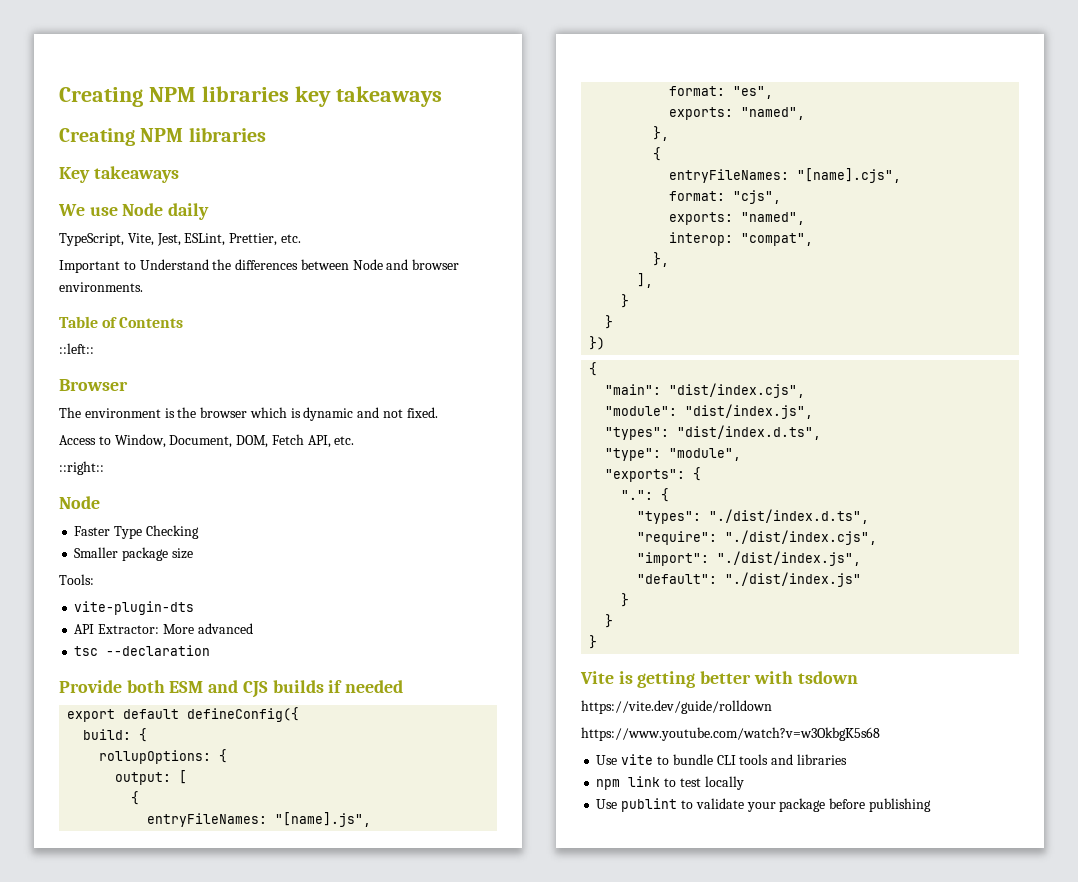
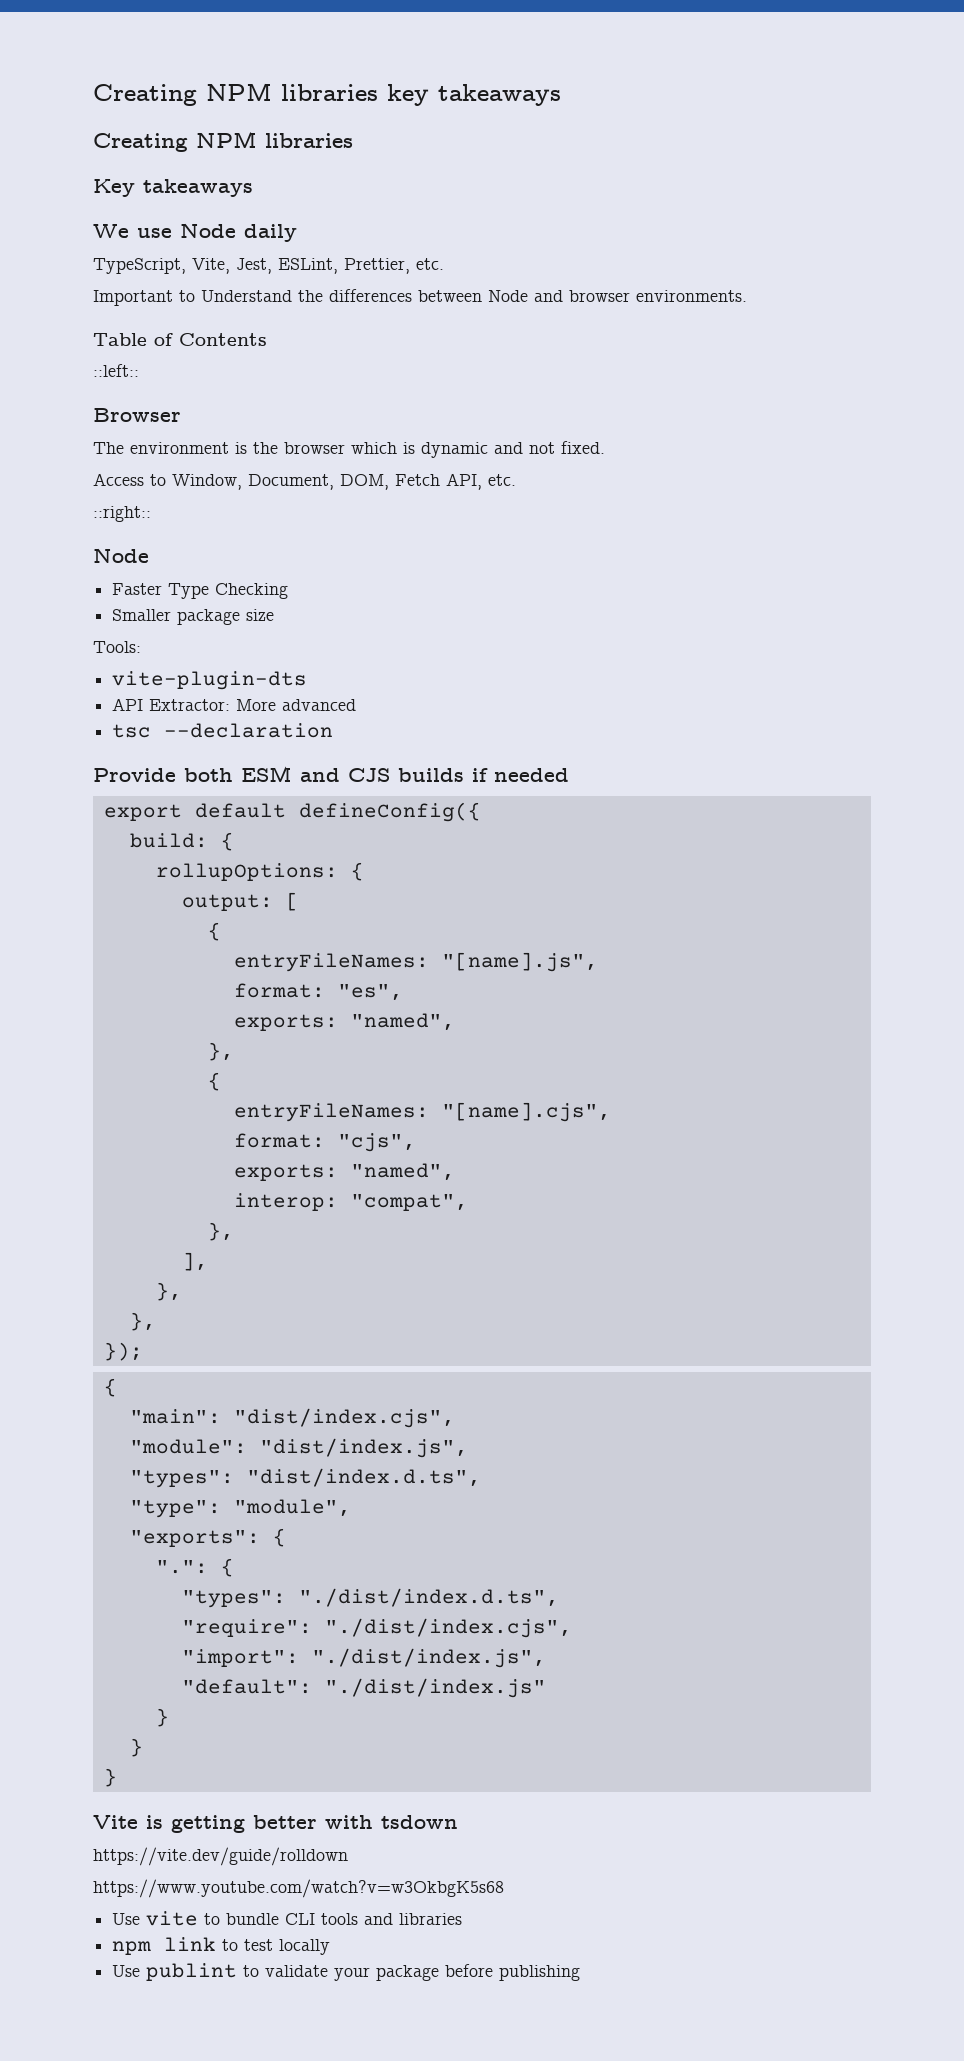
[621,294,630,308] [605,315,614,329] [589,336,606,350] } // } // }) -> [155,1282,182,1301] [129,1312,156,1331] [103,1342,143,1361] }, // }, // });

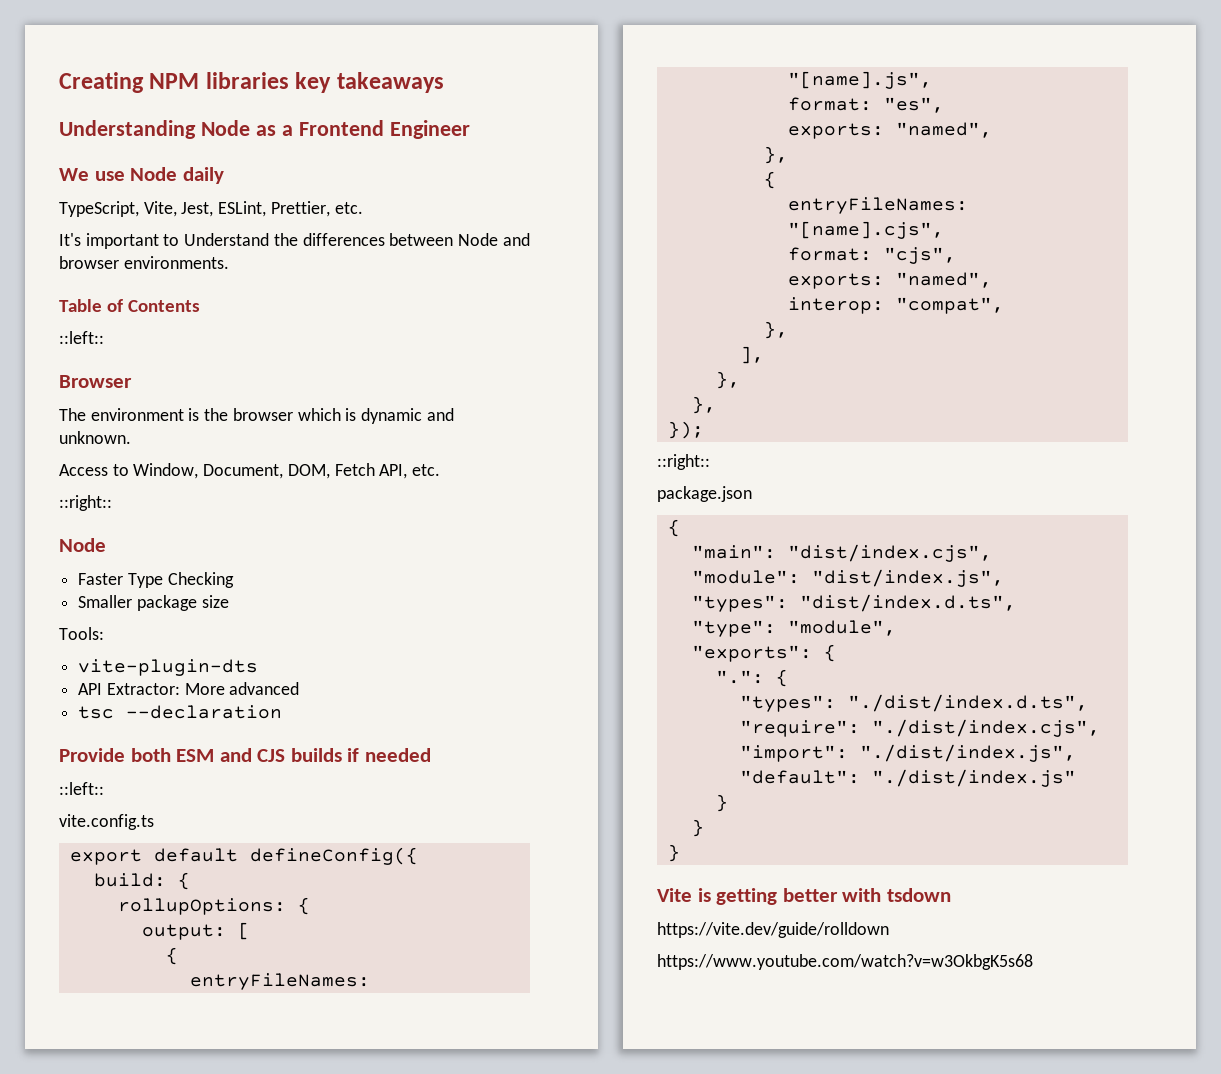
[93,131,353,152] [93,179,253,197] Creating NPM libraries // Key takeaways -> [59,120,470,139] Understanding Node as a Frontend Engineer
[93,290,173,306] Important -> [59,233,159,249] It's important
[529,441,605,454] not fixed. -> [59,431,131,444] unknown.
(569, 775) none -> [59,782,104,795] [59,814,154,830] // ::left:: // vite.config.ts
(143, 1351) none -> [657,454,710,470] [657,486,752,502] // ::right:: // package.json
[112,1911,463,1926] [112,1937,331,1955] [112,1963,581,1981] // Use vite to bundle CLI tools and libraries // npm link to test locally // Use publint to validate your package before publishing -> (1033, 962) none

